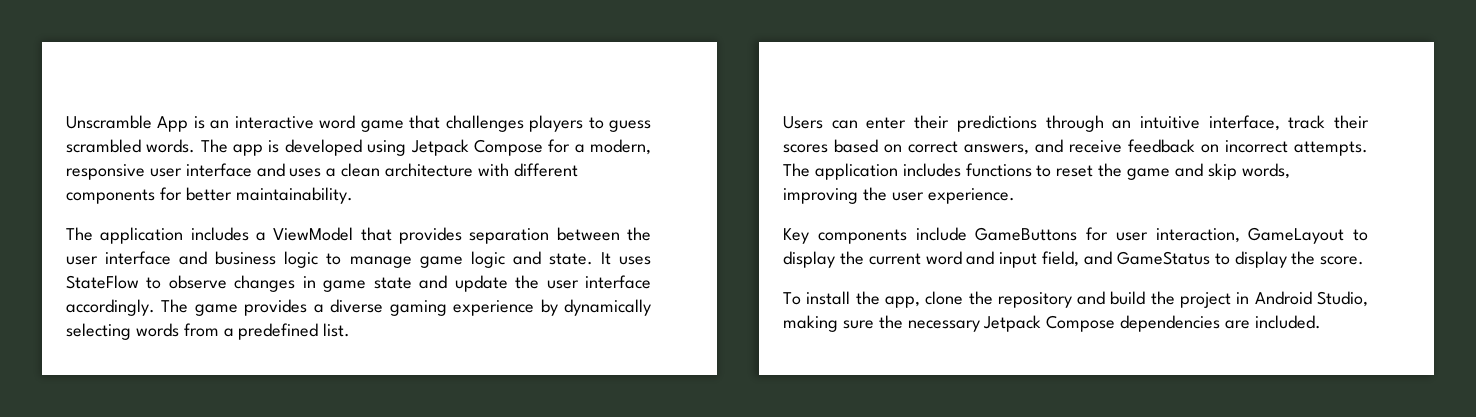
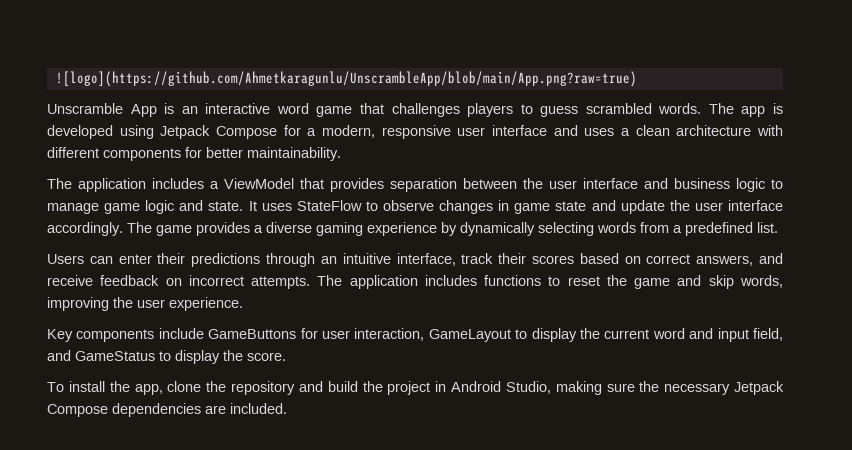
(66, 122) none -> [55,71,637,87] ![logo](https://github.com/Ahmetkaragunlu/UnscrambleApp/blob/main/App.png?raw=true) //

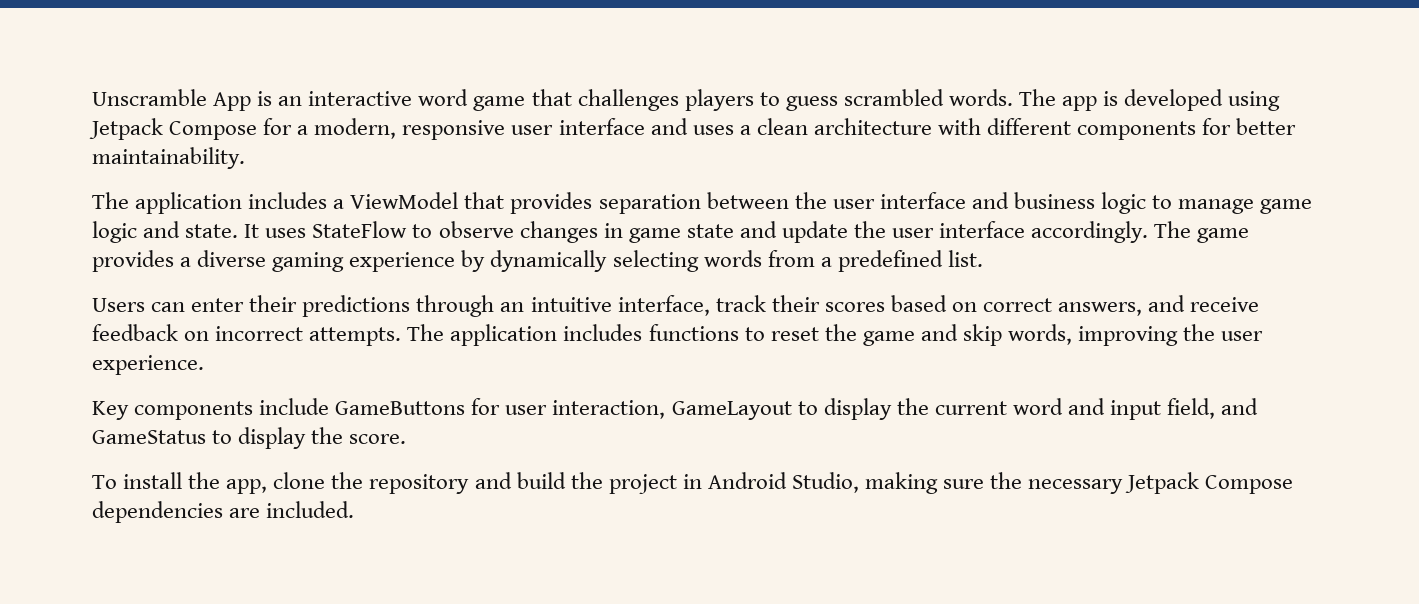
[55,71,637,87] ![logo](https://github.com/Ahmetkaragunlu/UnscrambleApp/blob/main/App.png?raw=true) // -> (92, 97) none

